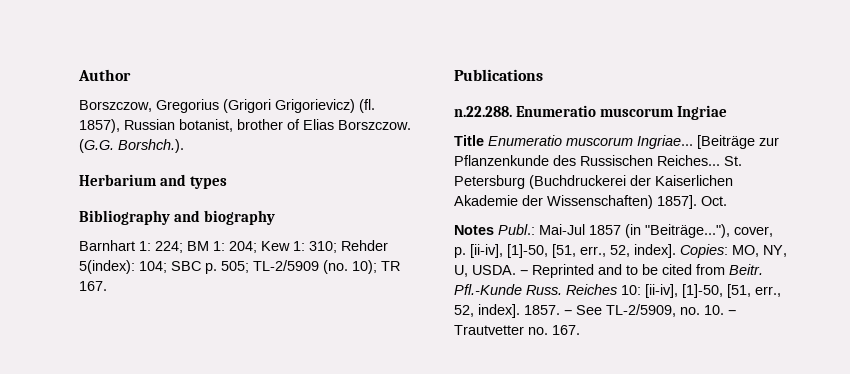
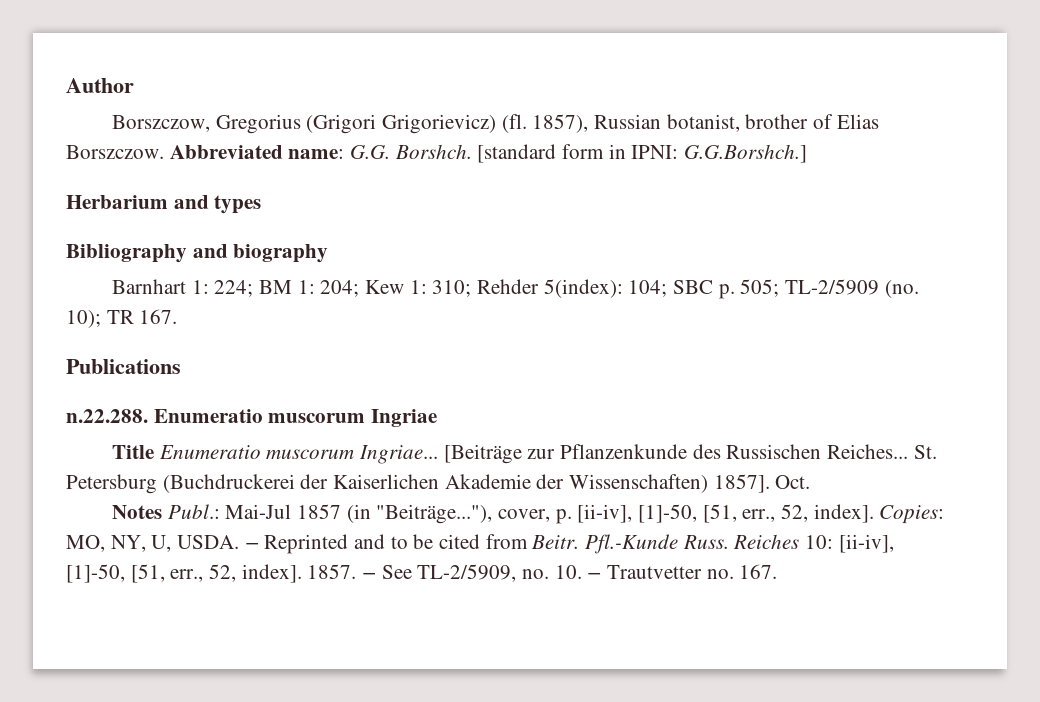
[79,139,184,153] (G.G. Borshch.). -> [169,144,808,163] Abbreviated name: G.G. Borshch. [standard form in IPNI: G.G.Borshch.]

